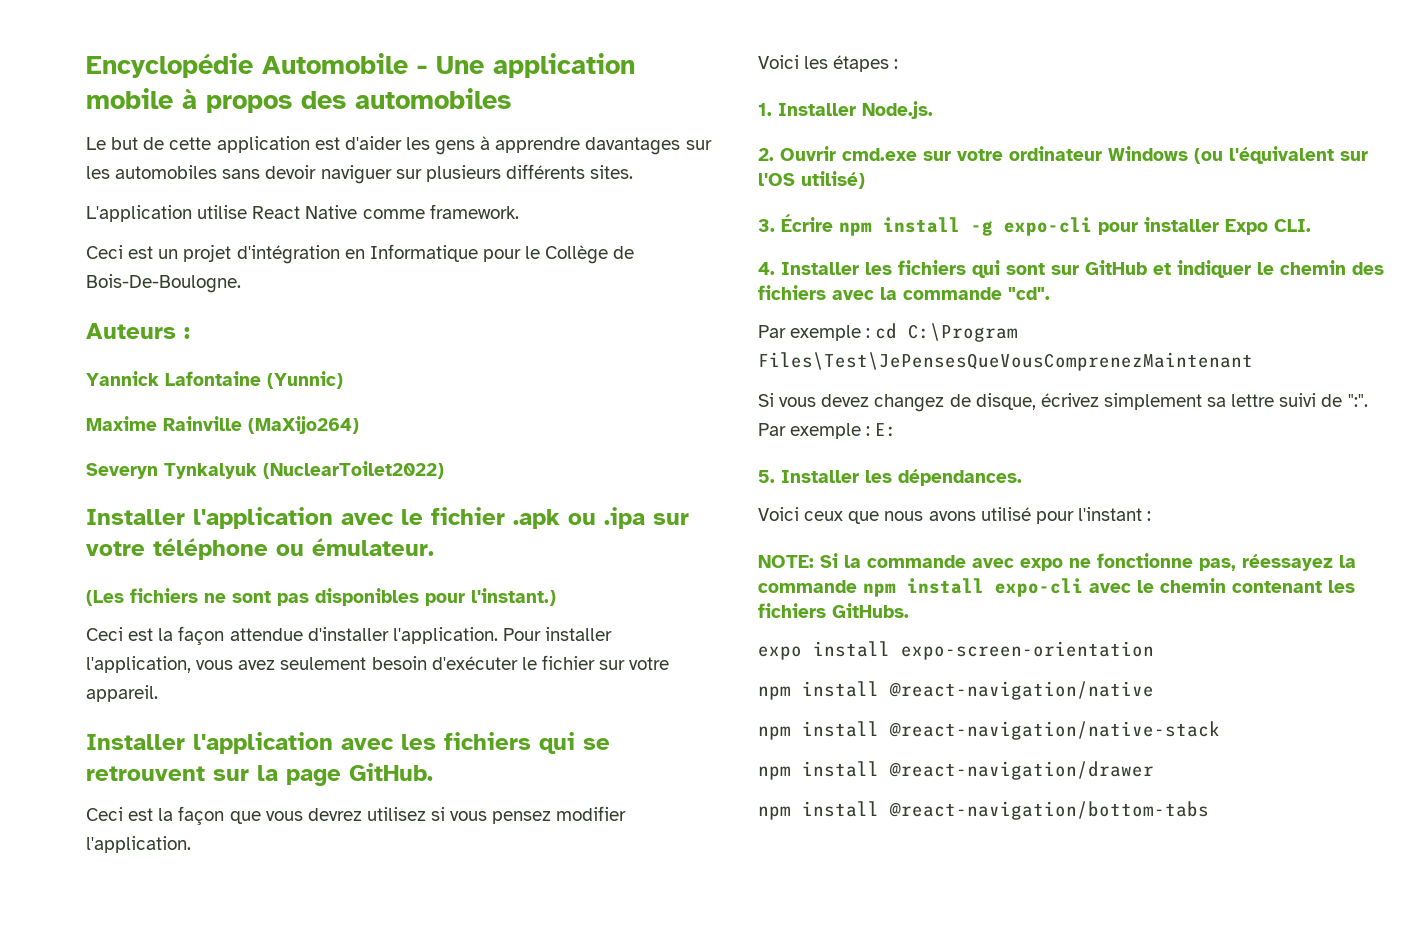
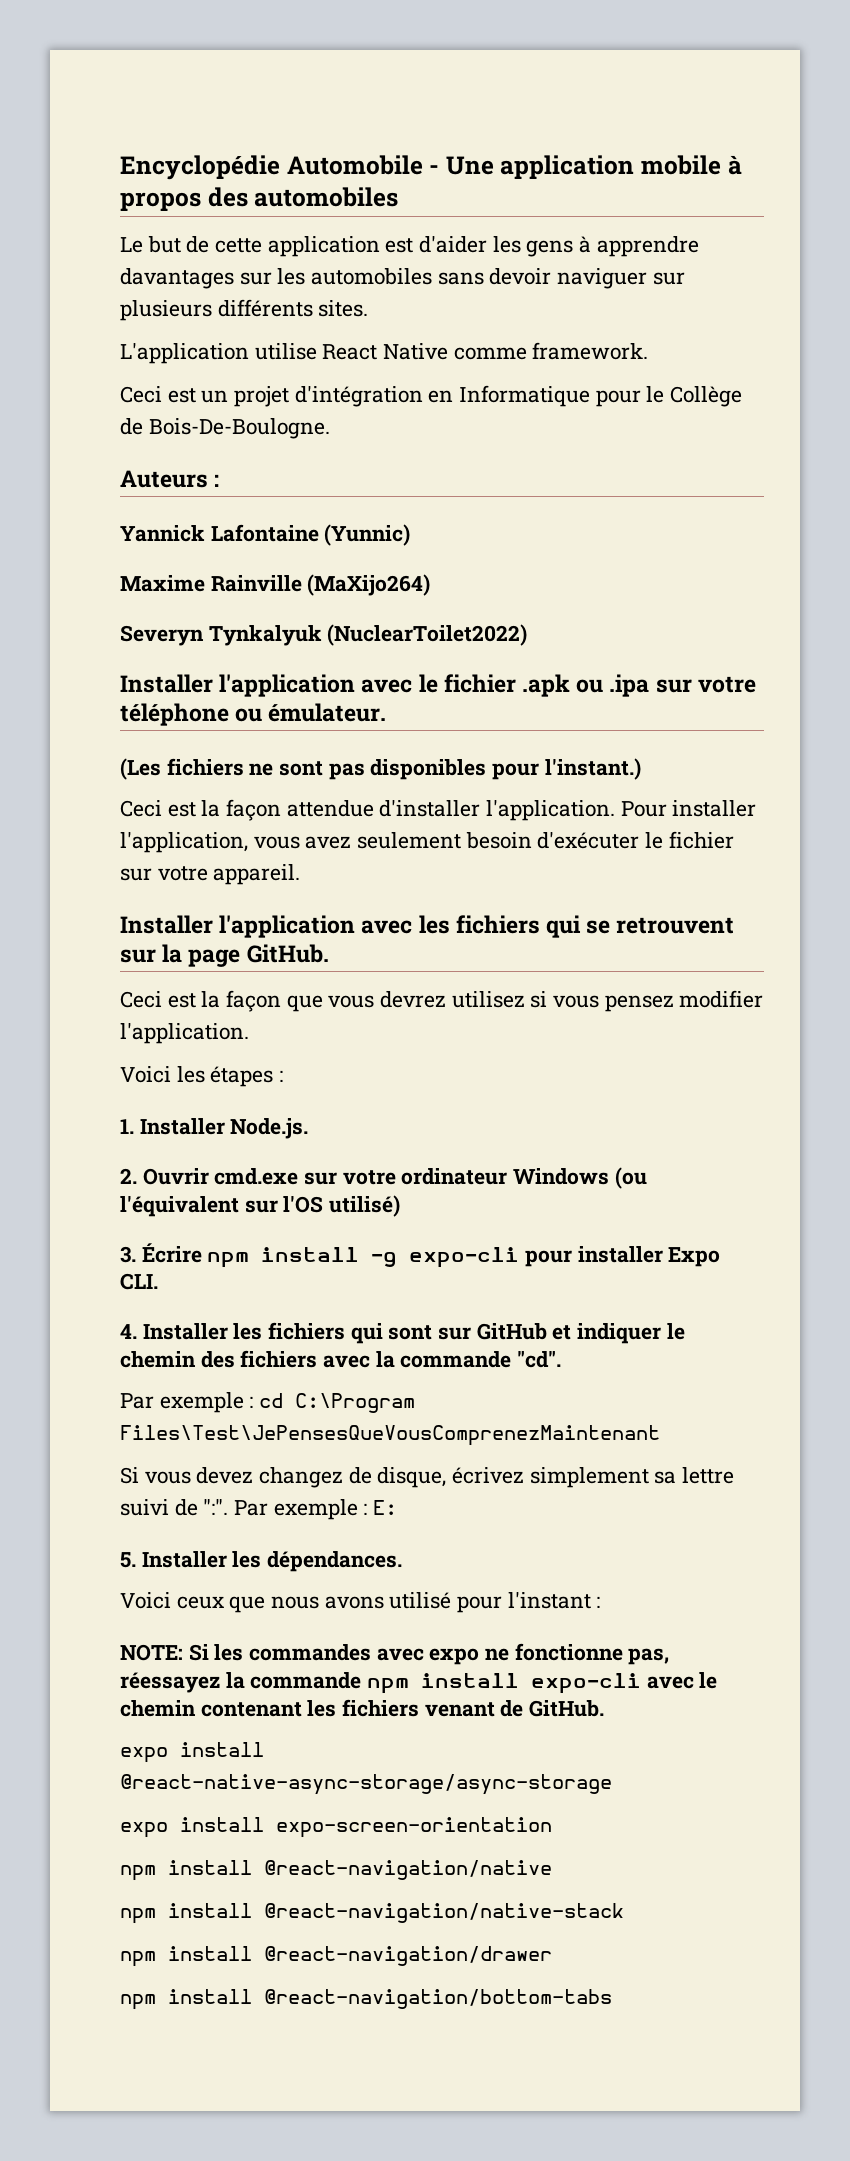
[844,555,966,568] la commande -> [214,1644,372,1661] les commandes
[832,603,909,618] GitHubs. -> [424,1700,605,1717] [120,1742,264,1763] [120,1774,612,1795] venant de GitHub. // expo install @react-native-async-storage/async-storage

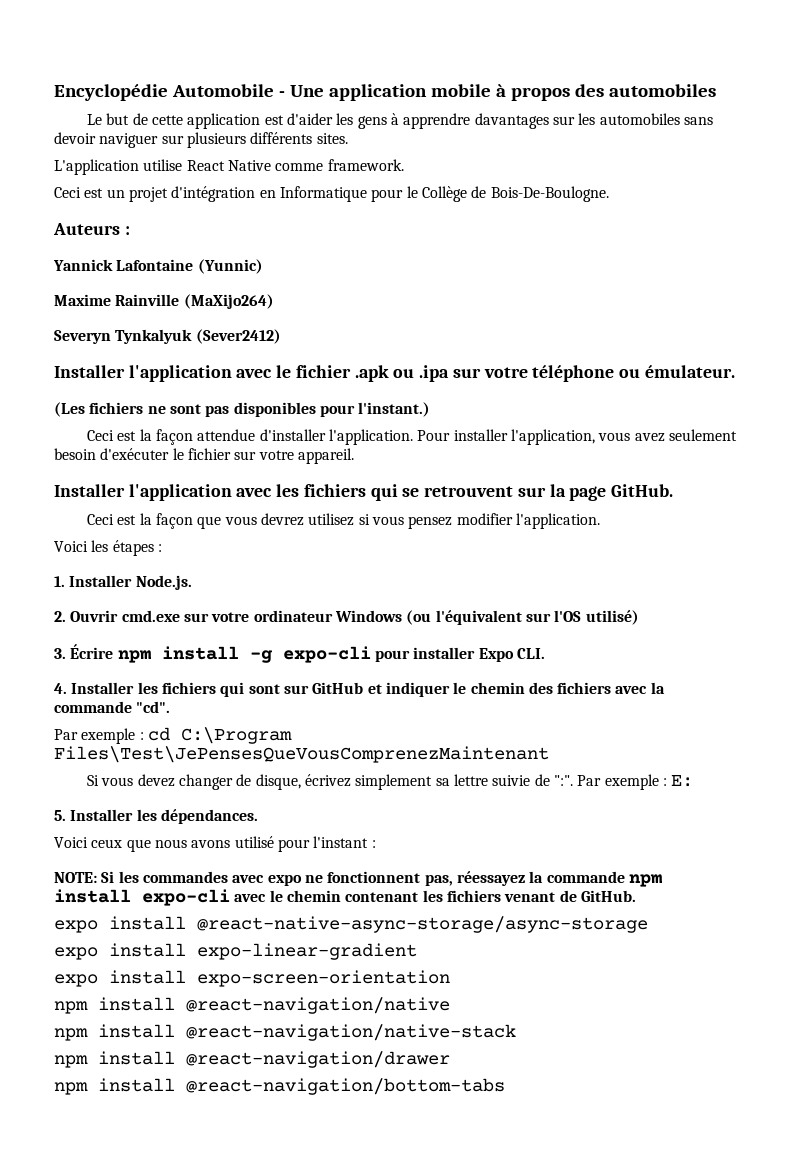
[327,624,528,646] (NuclearToilet2022) -> [195,329,281,344] (Sever2412)
[259,1467,344,1488] changez -> [179,774,234,790] changer
[120,1499,169,1516] suivi -> [492,775,531,786] suivie
[514,1643,623,1661] fonctionne -> [327,871,421,883] fonctionnent
(612, 1784) none -> [54,943,417,960] // expo install expo-linear-gradient

